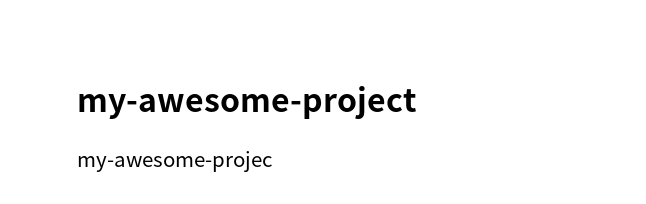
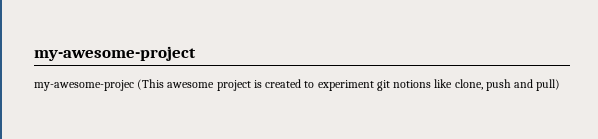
(272, 161) none -> [137,79,561,91] (This awesome project is created to experiment git notions like clone, push and pull)

